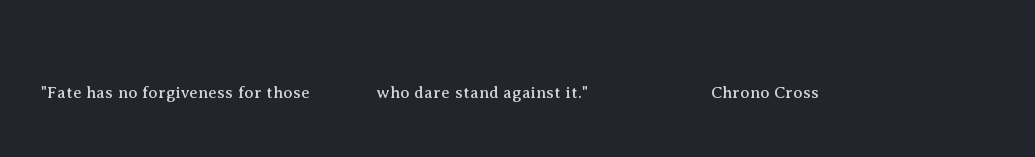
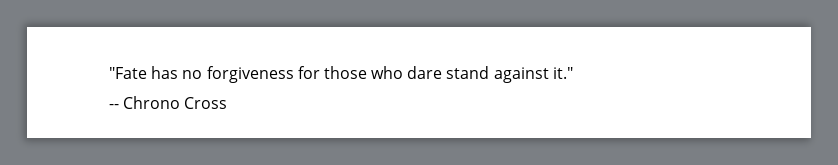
(588, 92) none -> [109,104,119,109] --

